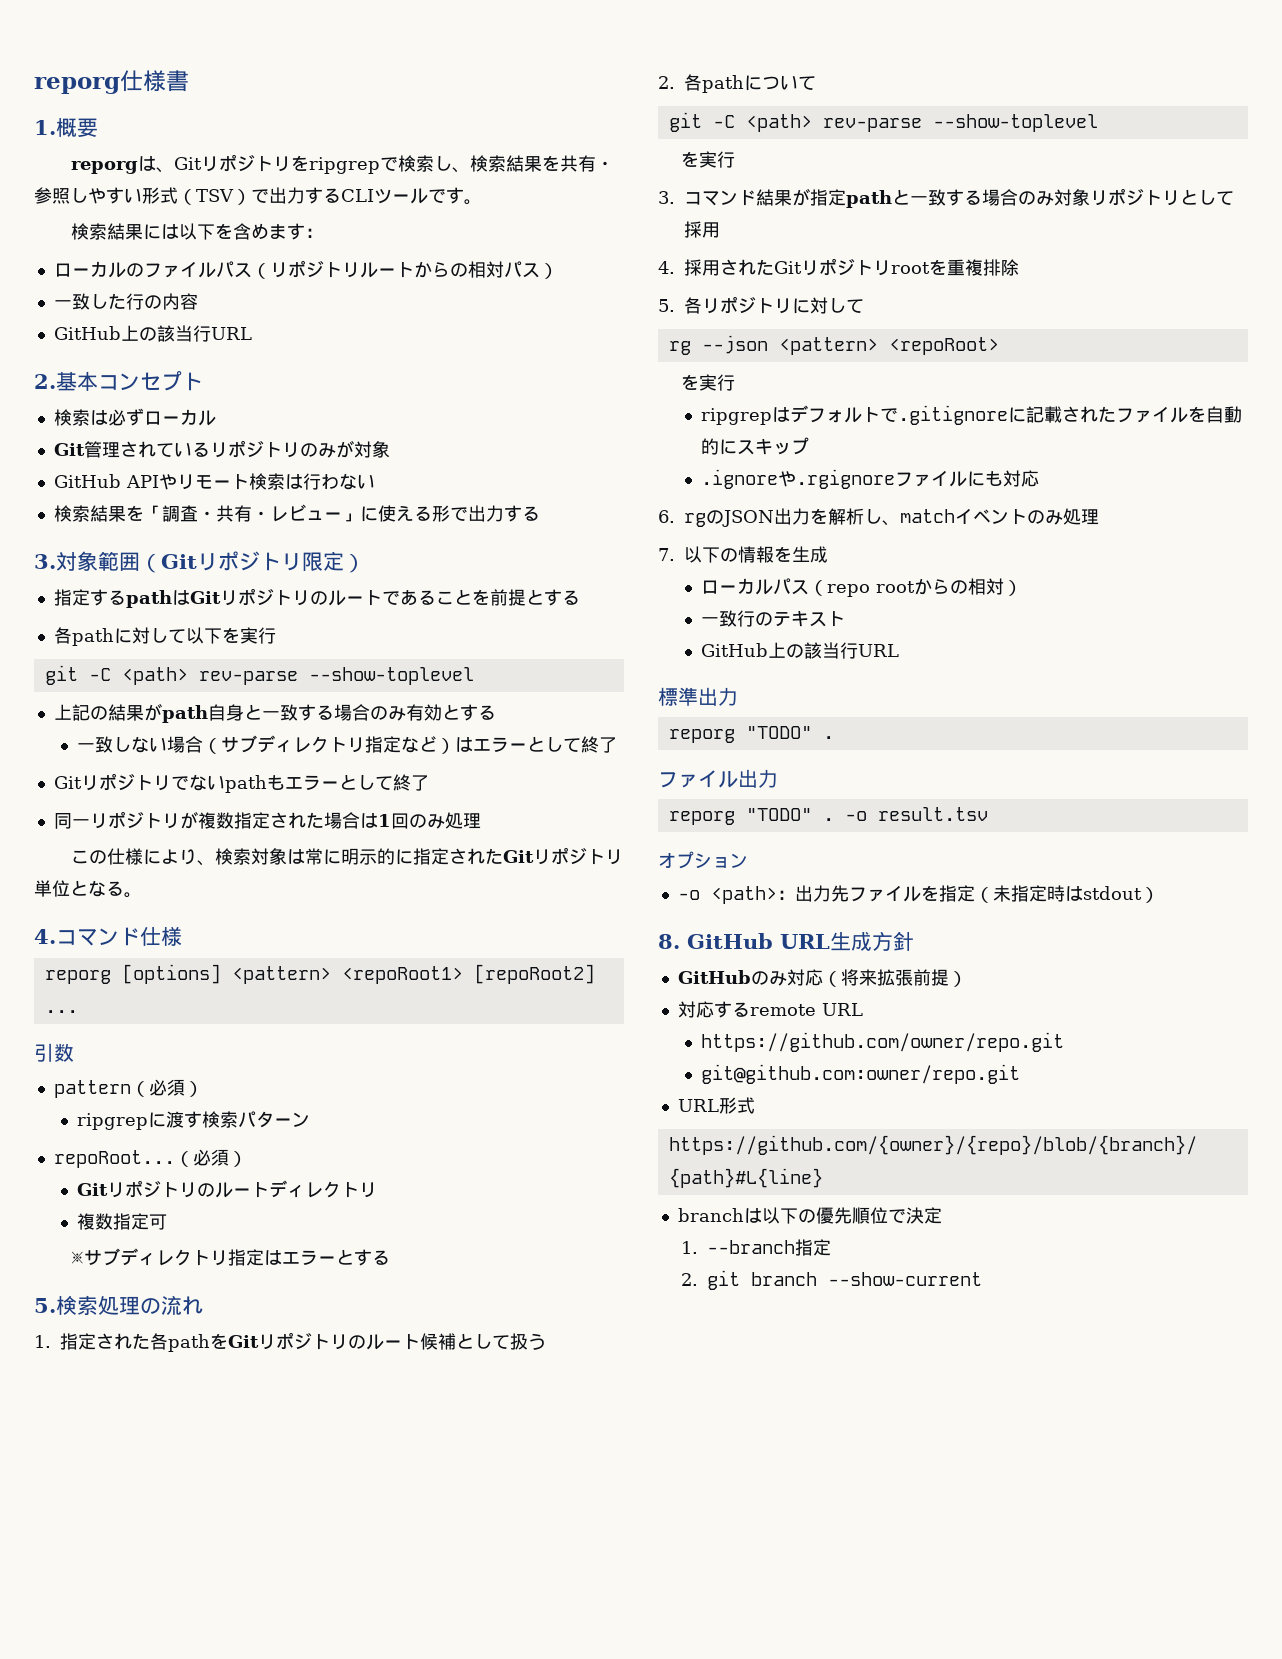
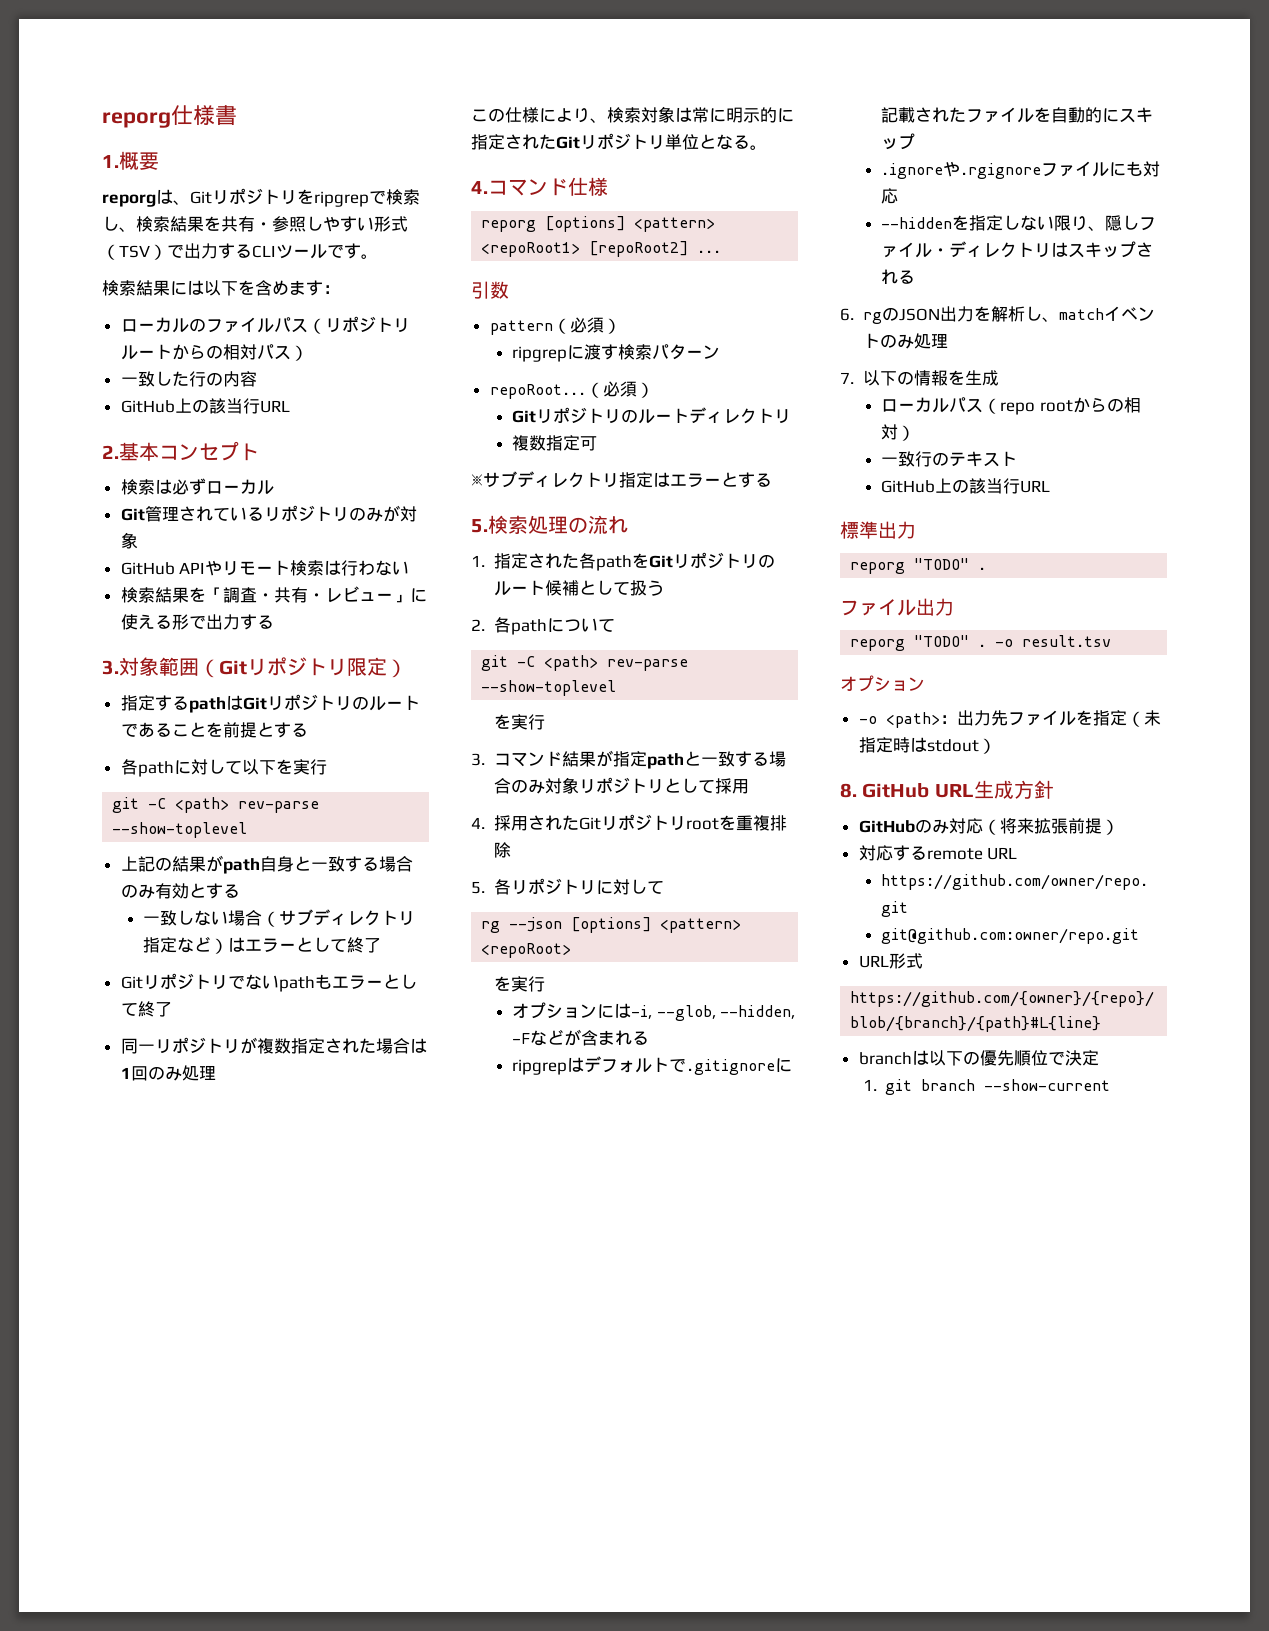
(768, 344) none -> [571,917,652,933] [options]
(736, 382) none -> [512,1002,796,1021] [512,1029,650,1046] // オプションには-i, --glob, --hidden, -Fなどが含まれる
(1039, 478) none -> [881,215,1157,231] [881,241,1154,258] [881,269,916,284] // --hiddenを指定しない限り、隠しファイル・ディレクトリはスキップされる
[707,1239,832,1256] [681,1273,699,1286] --branch指定 // 2. -> (877, 1085) none

